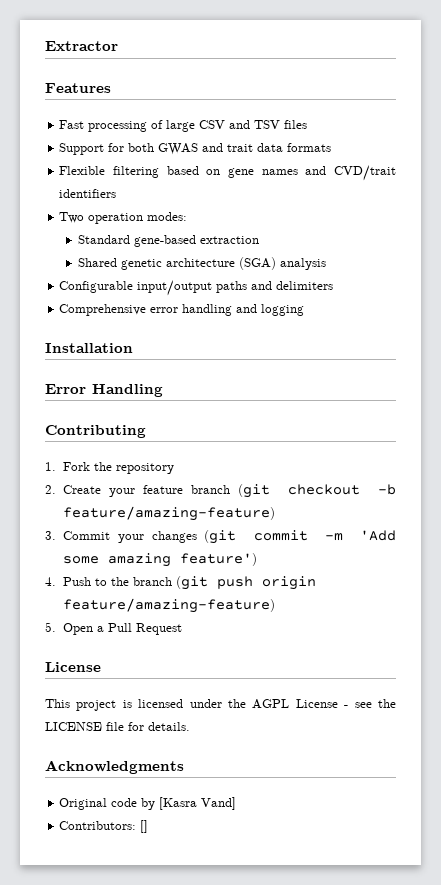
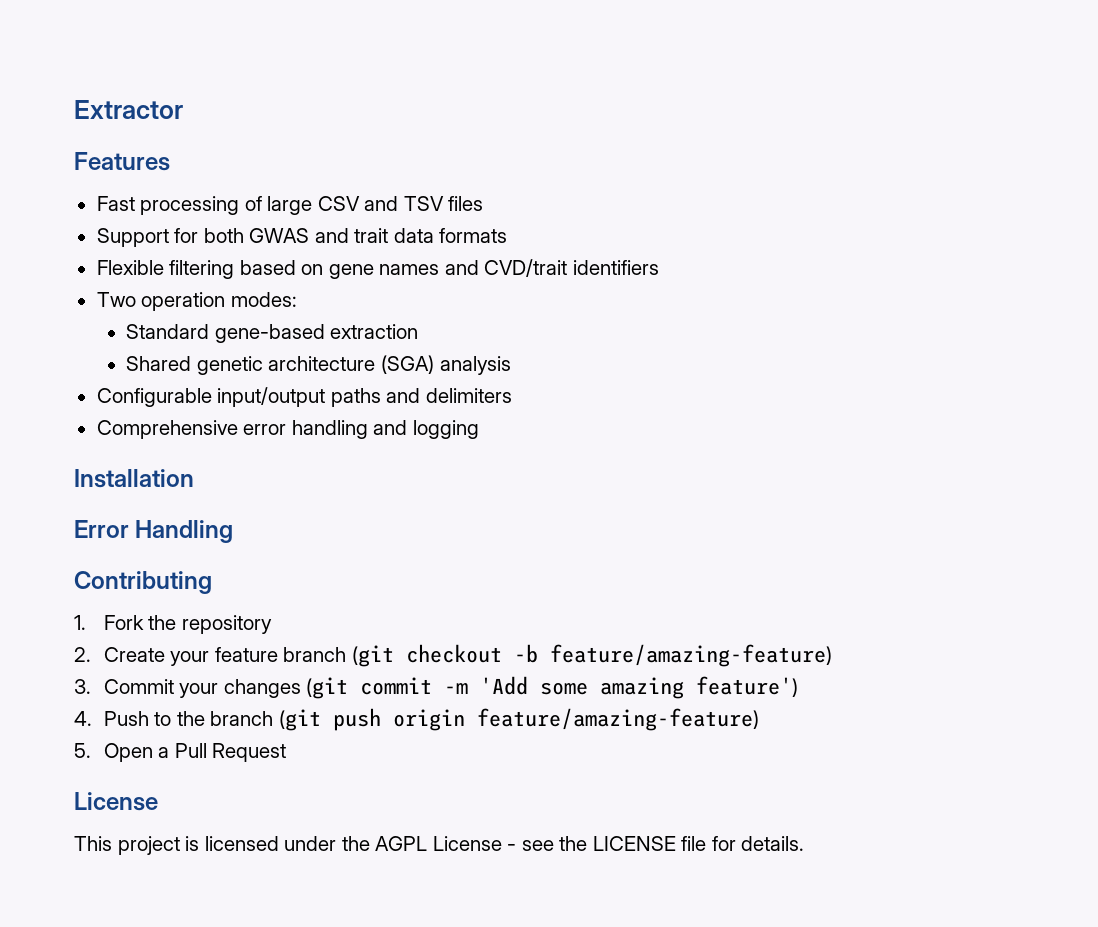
[45,760,184,774] [59,797,237,810] [59,820,149,833] // Acknowledgments // Original code by [Kasra Vand] // Contributors: [] -> (805, 843) none

